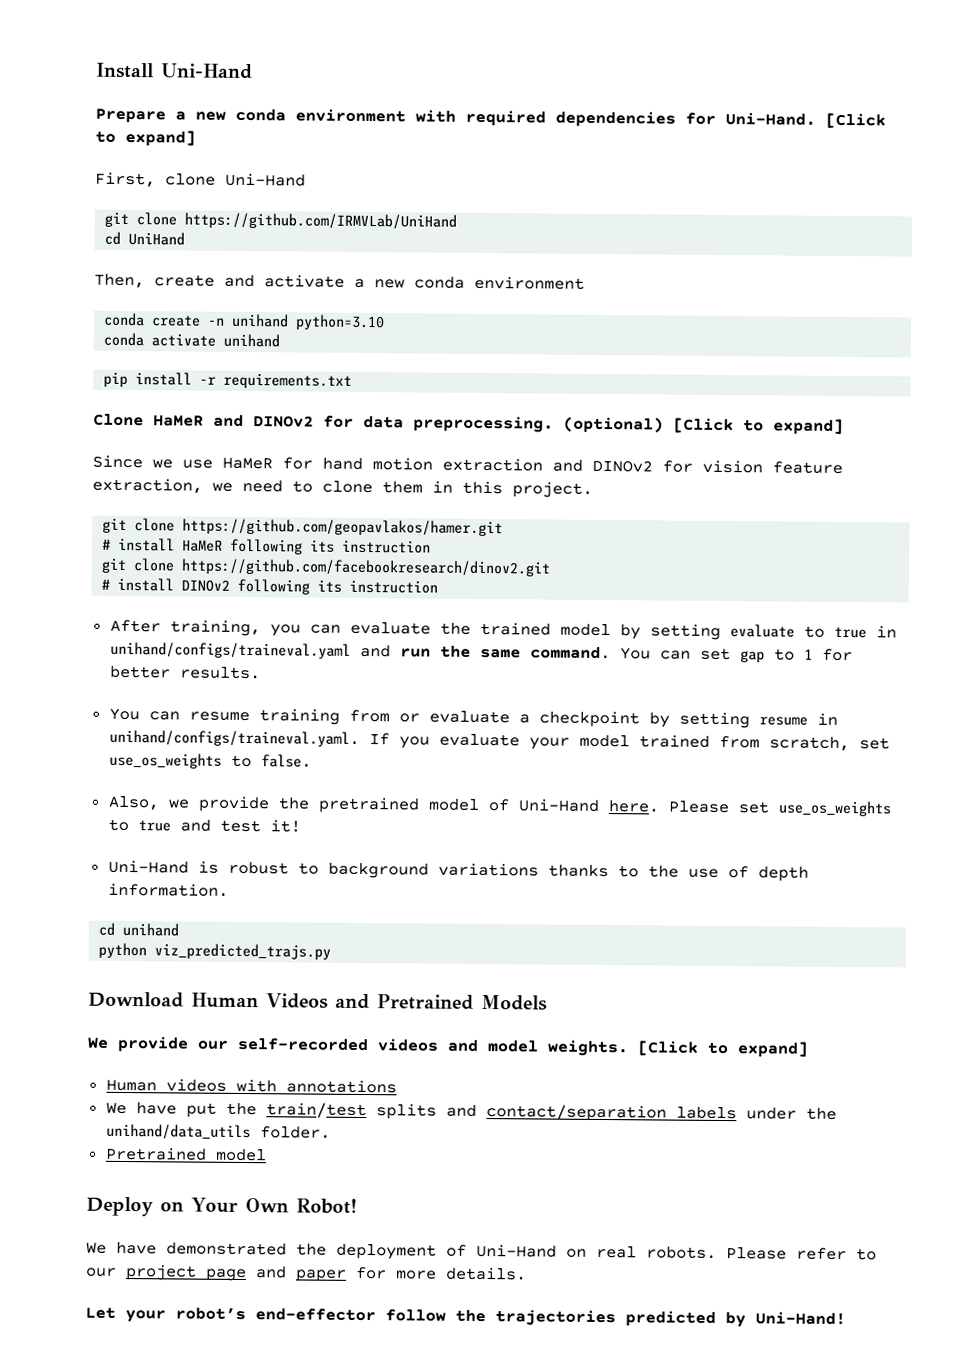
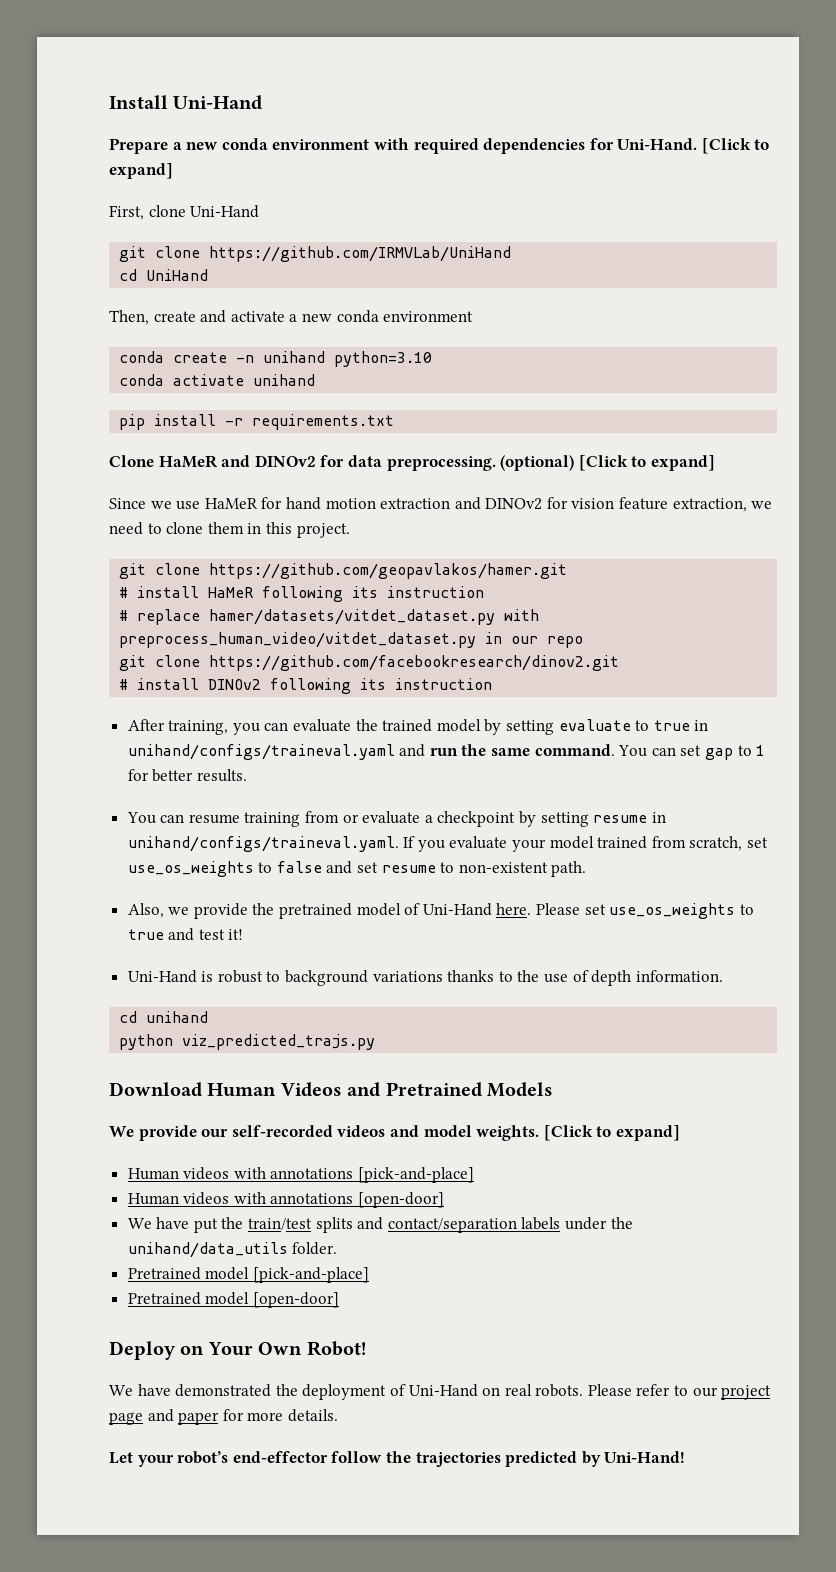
(432, 546) none -> [119,609,540,625] [119,632,584,648] // # replace hamer/datasets/vitdet_dataset.py with preprocess_human_video/vitdet_dataset.py in our repo
[260,754,312,768] false. -> [276,861,587,877] false and set resume to non-existent path.
(397, 1086) none -> [358,1167,475,1183] [127,1192,445,1208] [pick-and-place] // Human videos with annotations [open-door]
(267, 1155) none -> [252,1267,369,1283] [127,1292,339,1308] [pick-and-place] // Pretrained model [open-door]

